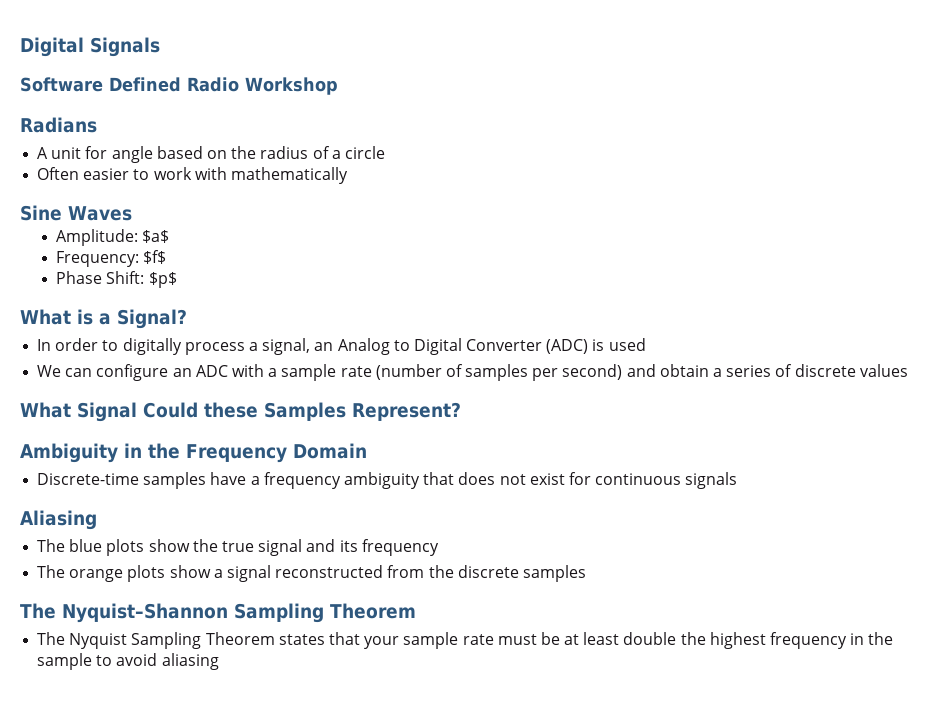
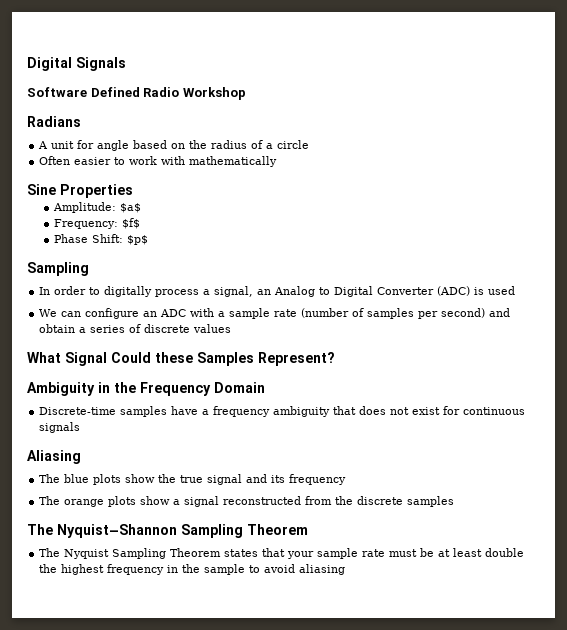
[68,206,132,221] Waves -> [60,184,133,198] Properties
[20,309,187,329] What is a Signal? -> [27,262,89,276] Sampling

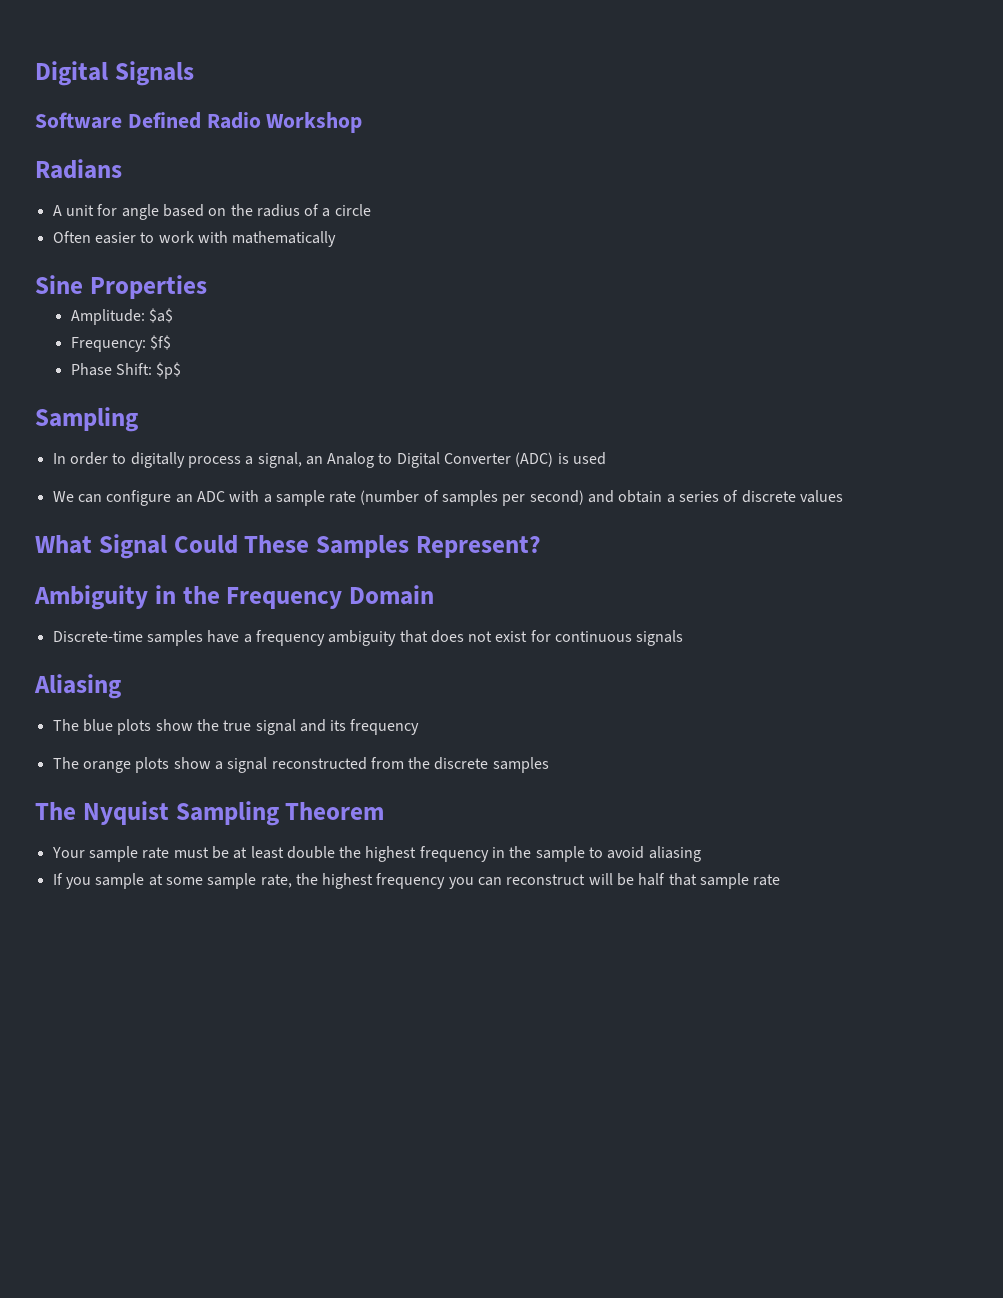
[155,352,193,363] these -> [244,535,310,553] These
[57,524,177,538] Nyquist–Shannon -> [82,801,169,825] Nyquist
[39,548,315,559] The Nyquist Sampling Theorem states that your -> [51,847,85,858] Your
(346, 569) none -> [52,873,781,889] // If you sample at some sample rate, the highest frequency you can reconstruct will be half that sample rate

